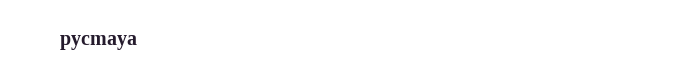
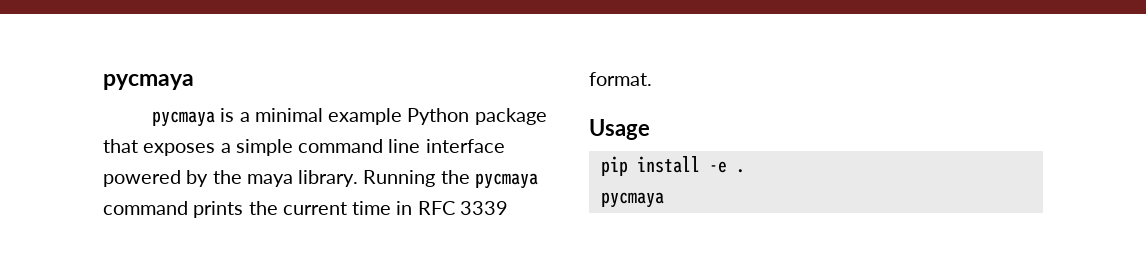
[60,35,137,50] pycmaya -> [103,74,194,90] [151,108,547,127] [103,139,505,156] [103,170,538,189] [103,201,508,218] [589,72,652,86] [589,119,650,140] [600,156,745,176] [600,192,664,208] pycmaya // pycmaya is a minimal example Python package that exposes a simple command line interface powered by the maya library. Running the pycmaya command prints the current time in RFC 3339 format. // Usage // pip install -e . // pycmaya

